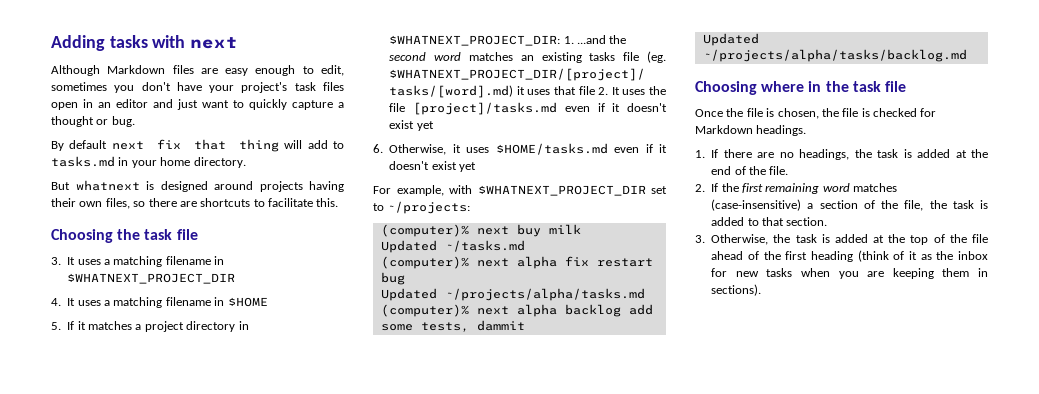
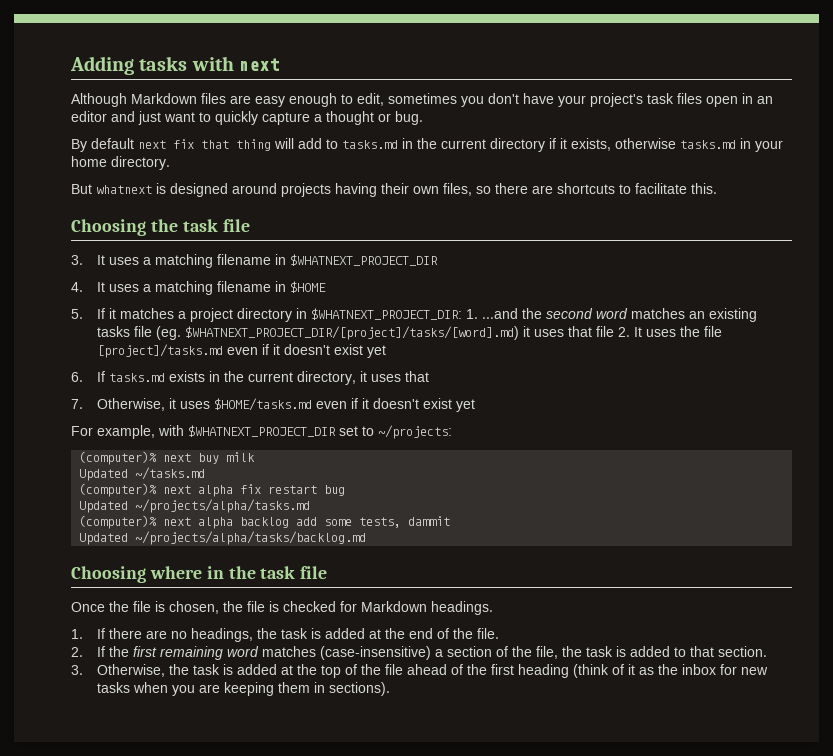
(129, 161) none -> [417,138,751,152] the current directory if it exists, otherwise tasks.md in
(383, 148) none -> [96,371,429,385] [71,399,83,409] If tasks.md exists in the current directory, it uses that // 7.

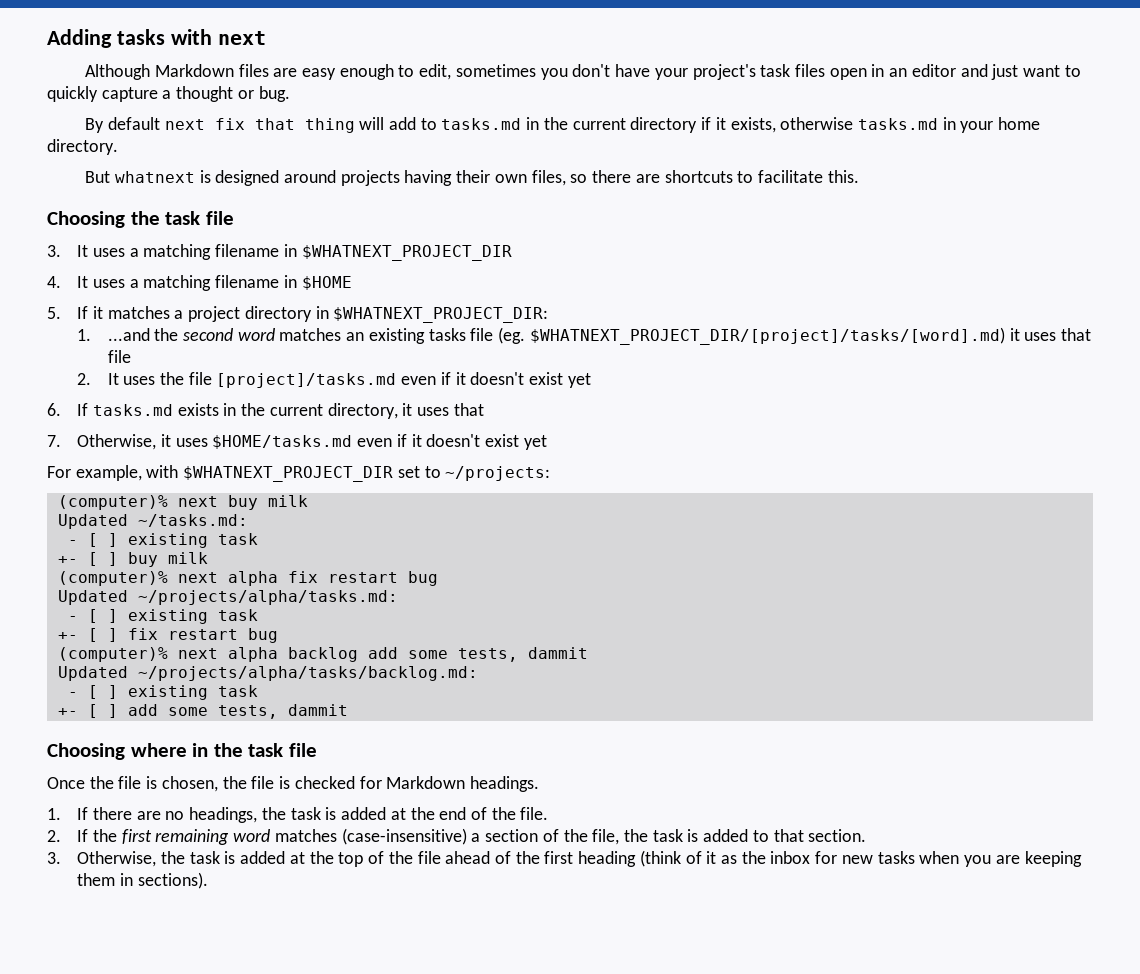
(462, 314) none -> (549, 315) //
(614, 331) none -> (131, 356) //
[135,467,206,480] ~/tasks.md -> [137,514,248,527] [67,533,258,548] [57,552,208,567] ~/tasks.md: // - [ ] existing task // +- [ ] buy milk
[135,499,311,513] ~/projects/alpha/tasks.md -> [137,590,398,605] [67,609,258,624] [57,628,278,643] ~/projects/alpha/tasks.md: // - [ ] existing task // +- [ ] fix restart bug
[135,531,367,545] ~/projects/alpha/tasks/backlog.md -> [137,666,478,681] [67,685,258,700] [57,704,348,719] ~/projects/alpha/tasks/backlog.md: // - [ ] existing task // +- [ ] add some tests, dammit

